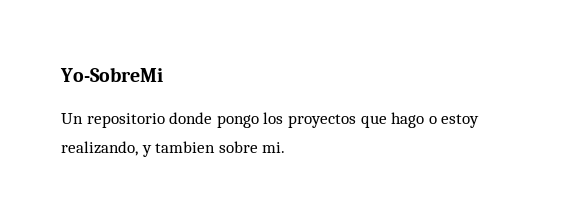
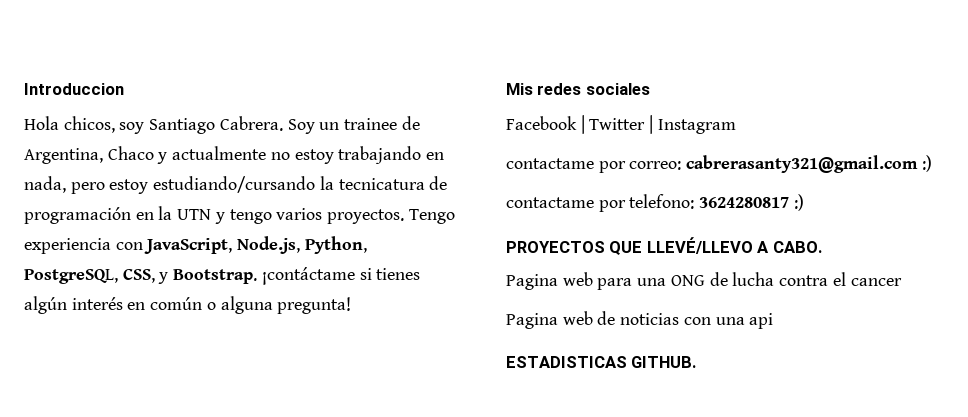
[60,67,163,82] [61,112,480,128] [61,141,286,157] Yo-SobreMi // Un repositorio donde pongo los proyectos que hago o estoy realizando, y tambien sobre mi. -> [24,83,124,95] [24,116,420,134] [24,146,445,164] [24,176,448,194] [24,206,455,224] [24,236,367,254] [24,267,421,285] [24,296,352,314] [506,83,650,95] [506,115,736,134] [506,155,932,173] [506,194,804,212] [506,237,822,255] [506,272,902,290] [506,311,774,329] [506,356,697,368] Introduccion // Hola chicos, soy Santiago Cabrera. Soy un trainee de Argentina, Chaco y actualmente no estoy trabajando en nada, pero estoy estudiando/cursando la tecnicatura de programación en la UTN y tengo varios proyectos. Tengo experiencia con JavaScript, Node.js, Python, PostgreSQL, CSS, y Bootstrap. ¡contáctame si tienes algún interés en común o alguna pregunta! // Mis redes sociales // Facebook | Twitter | Instagram // contactame por correo: cabrerasanty321@gmail.com :) // contactame por telefono: 3624280817 :) // PROYECTOS QUE LLEVÉ/LLEVO A CABO. // Pagina web para una ONG de lucha contra el cancer // Pagina web de noticias con una api // ESTADISTICAS GITHUB.

